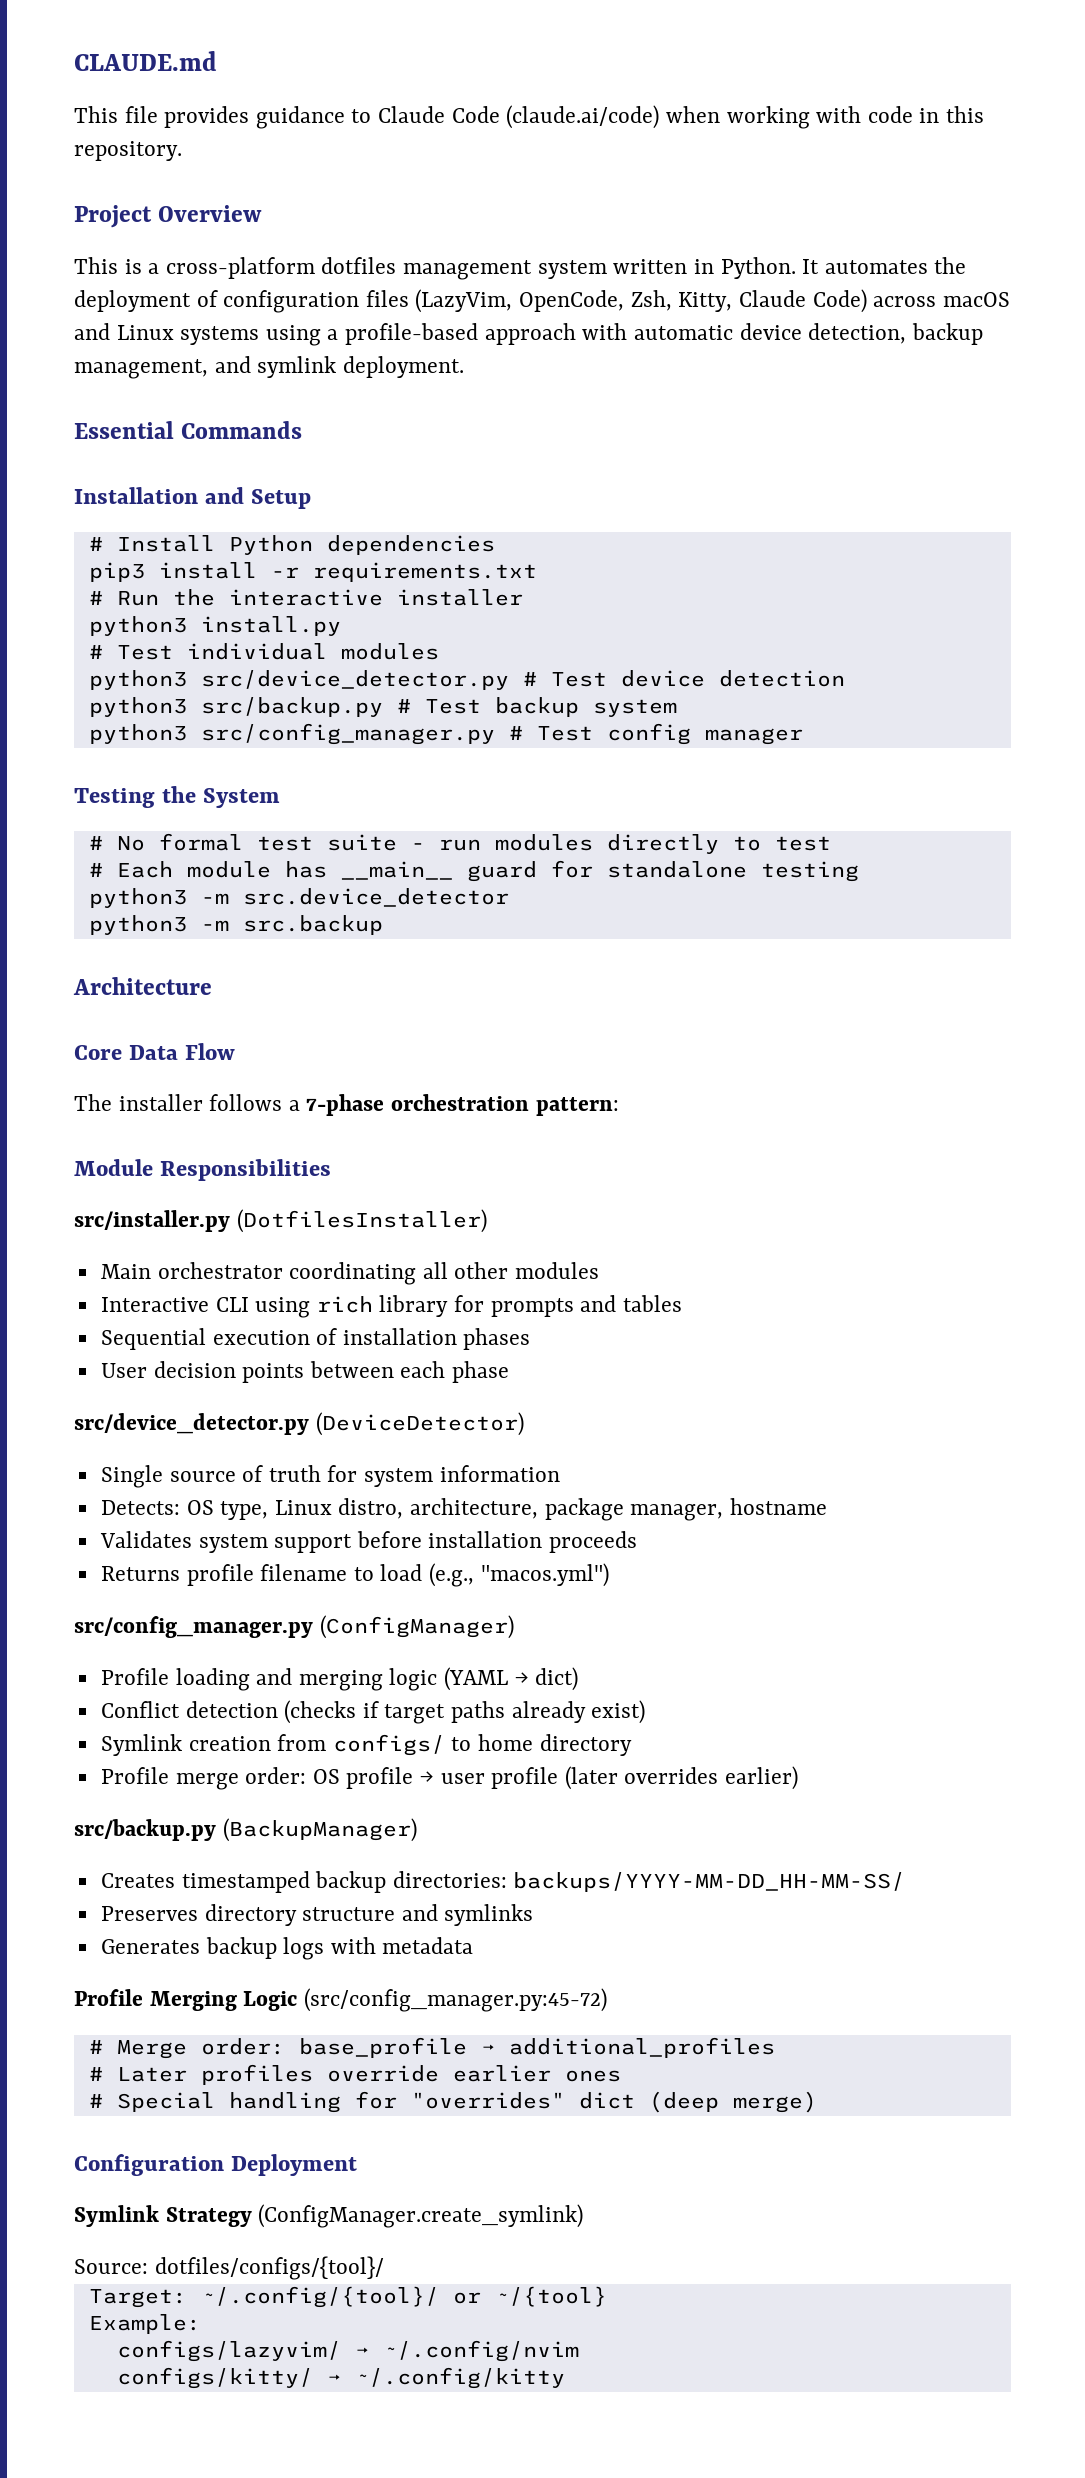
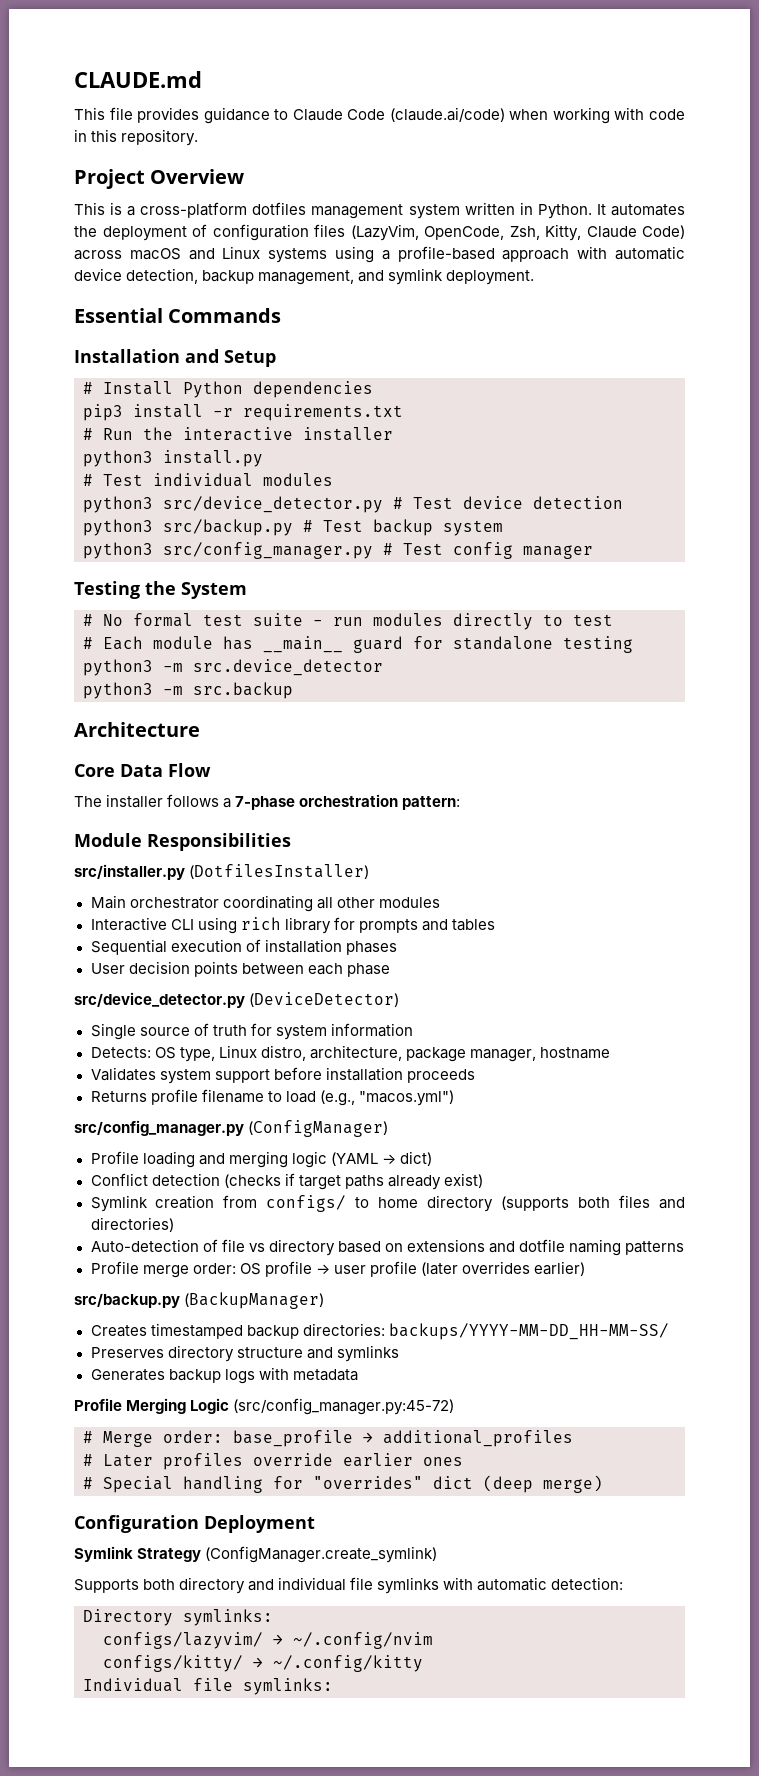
(632, 1745) none -> [501,1195,685,1211] [90,1217,174,1232] [90,1239,685,1256] (supports both files and directories) // Auto-detection of file vs directory based on extensions and dotfile naming patterns
[74,2256,384,2280] [88,2286,607,2308] [88,2314,201,2334] Source: dotfiles/configs/{tool}/ // Target: ~/.config/{tool}/ or ~/{tool} // Example: -> [74,1577,624,1594] [83,1609,273,1626] Supports both directory and individual file symlinks with automatic detection: // Directory symlinks:
(565, 2378) none -> [83,1678,333,1695] // Individual file symlinks:

